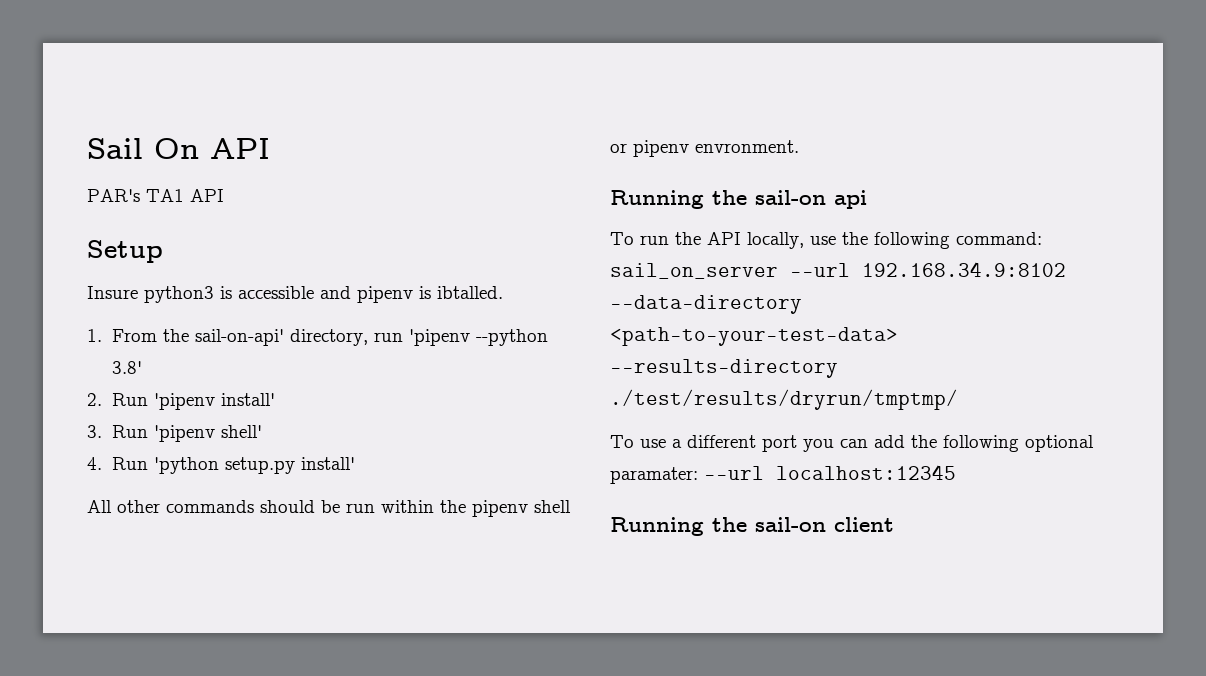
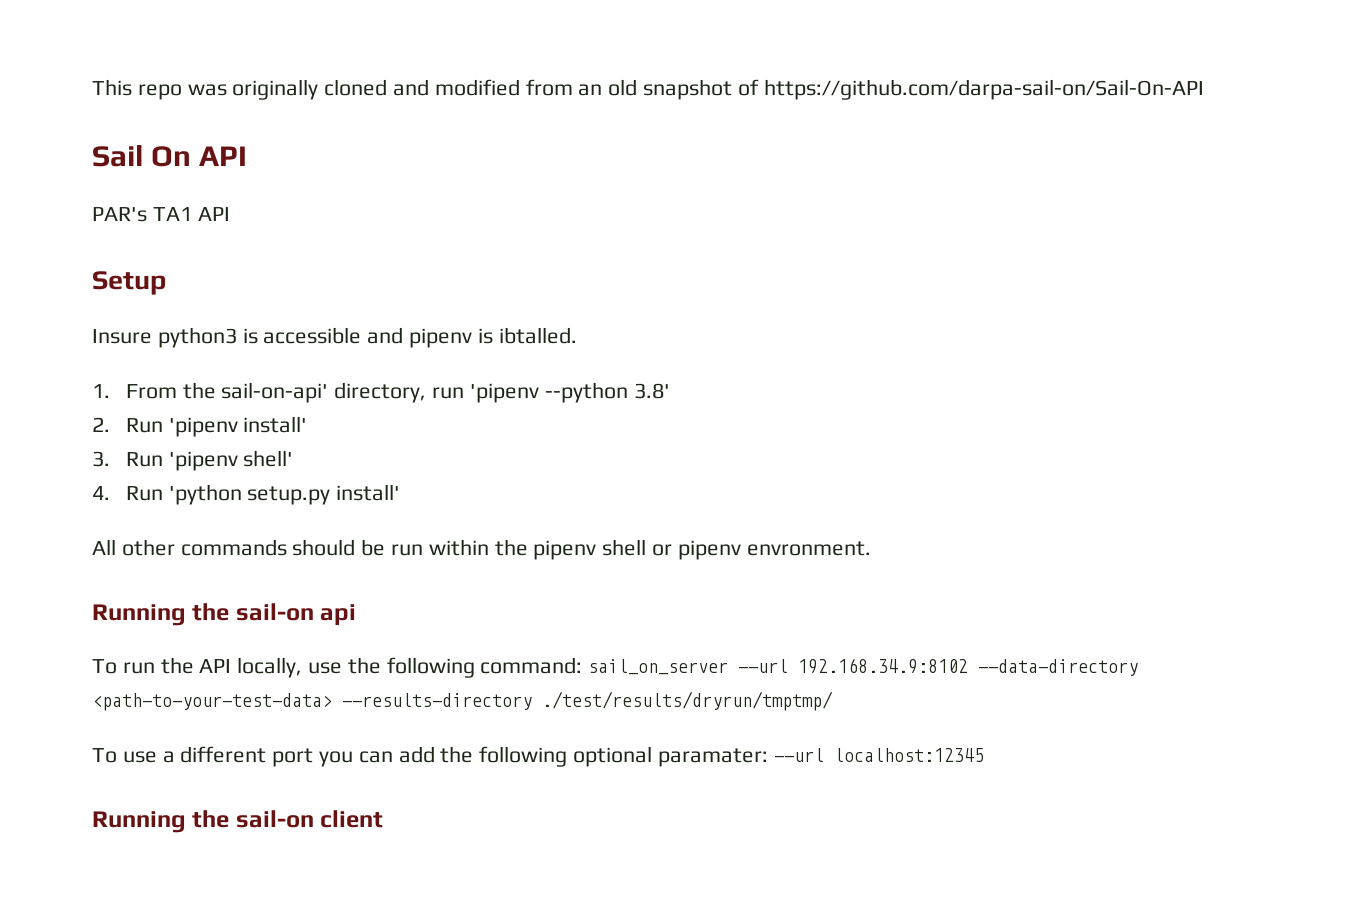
(87, 148) none -> [92,79,1204,100] This repo was originally cloned and modified from an old snapshot of https://github.com/darpa-sail-on/Sail-On-API //

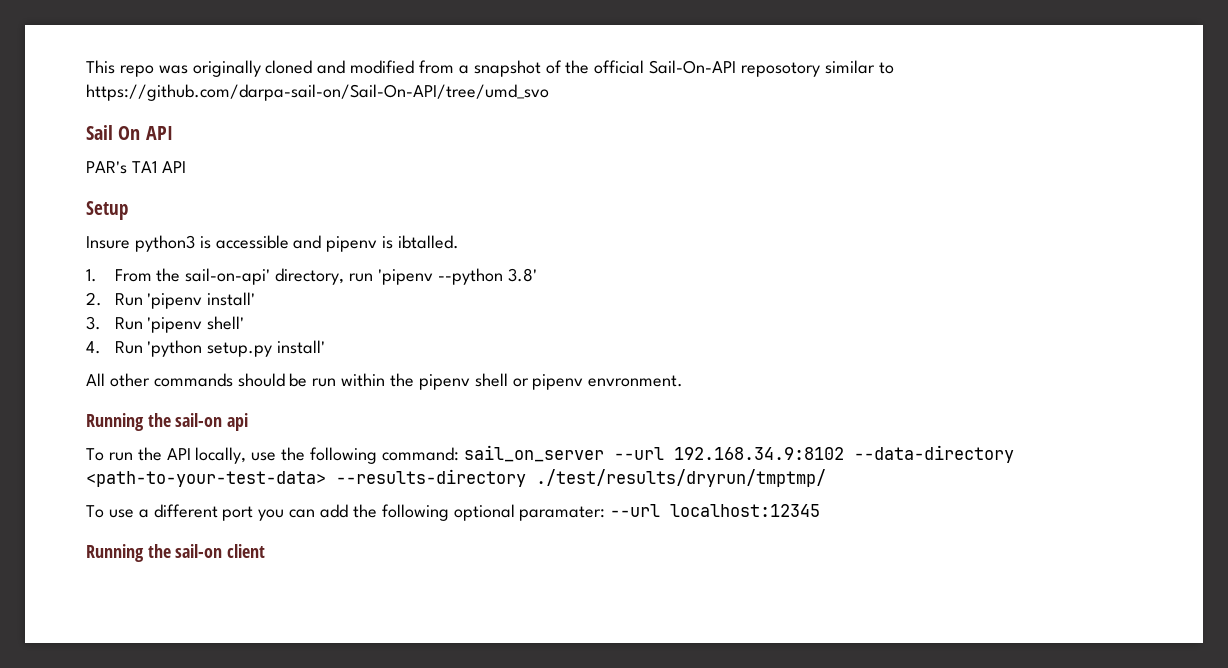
[578,79,1204,100] an old snapshot of https://github.com/darpa-sail-on/Sail-On-API -> [458,60,894,77] [86,84,549,101] a snapshot of the official Sail-On-API reposotory similar to https://github.com/darpa-sail-on/Sail-On-API/tree/umd_svo

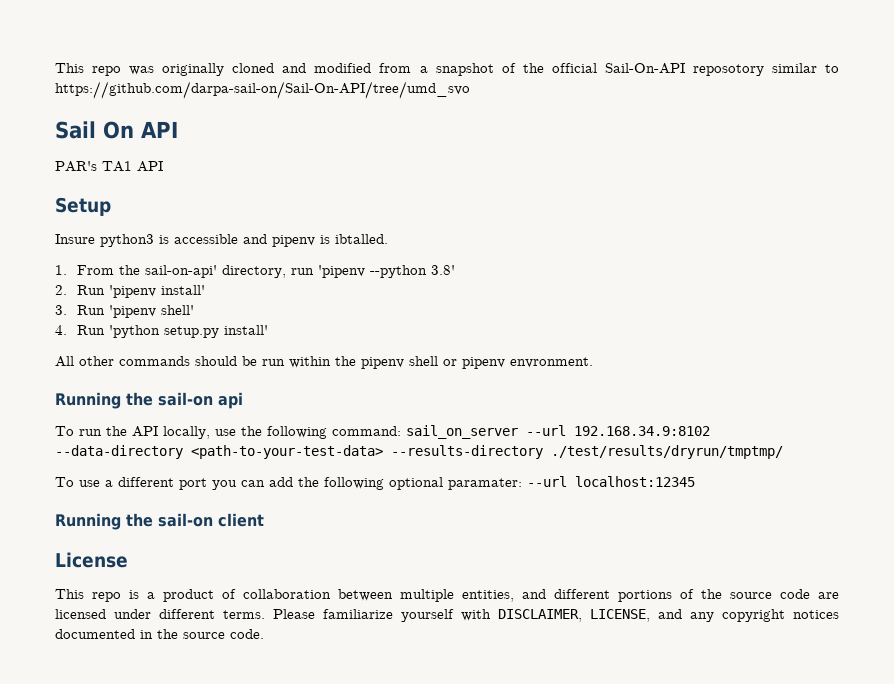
(266, 551) none -> [55,552,128,568] [55,589,839,602] [55,609,839,622] [55,629,264,639] // License // This repo is a product of collaboration between multiple entities, and different portions of the source code are licensed under different terms. Please familiarize yourself with DISCLAIMER, LICENSE, and any copyright notices documented in the source code.

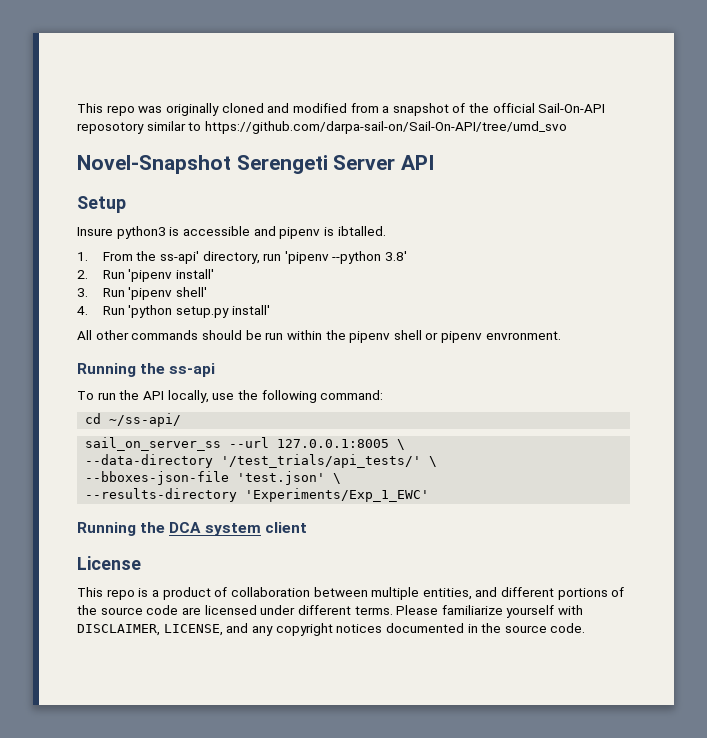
[55,121,178,139] [55,161,132,172] Sail On API // PAR's TA1 -> [77,155,396,174] Novel-Snapshot Serengeti Server
[145,265,218,278] sail-on-api' -> [159,251,199,264] ss-api'
[158,392,243,409] sail-on api -> [169,363,216,377] ss-api
[406,425,710,439] [55,445,783,459] [55,476,695,490] [55,513,213,530] sail_on_server --url 192.168.34.9:8102 --data-directory <path-to-your-test-data> --results-directory ./test/results/dryrun/tmptmp/ // To use a different port you can add the following optional paramater: --url localhost:12345 // Running the sail-on -> [85,413,182,427] [85,437,406,451] [85,454,438,468] [85,471,342,485] [85,488,430,502] [77,522,261,536] // cd ~/ss-api/ // sail_on_server_ss --url 127.0.0.1:8005 \ // --data-directory '/test_trials/api_tests/' \ // --bboxes-json-file 'test.json' \ // --results-directory 'Experiments/Exp_1_EWC' // Running the DCA system

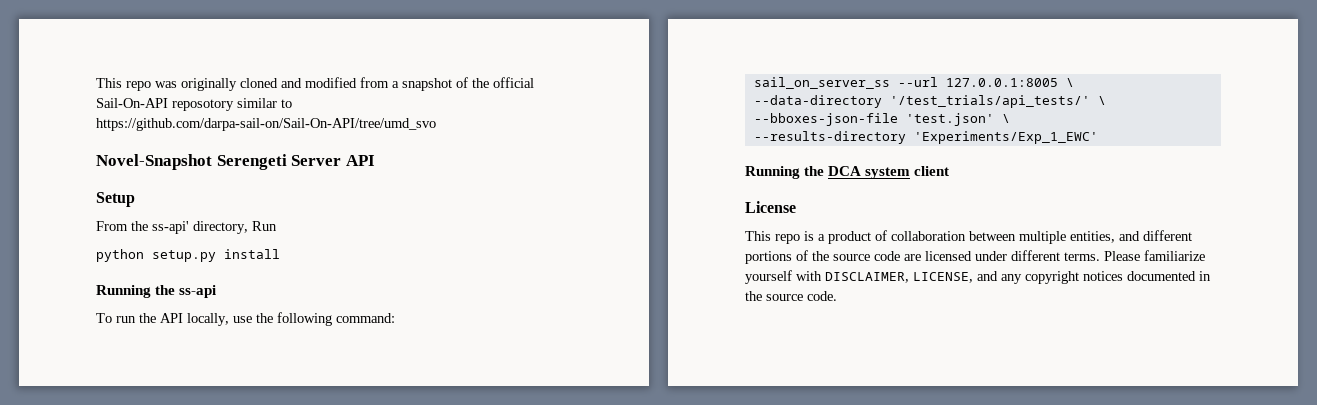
[77,226,386,239] [77,251,408,264] [77,269,214,282] [77,287,207,300] [77,305,270,318] [77,330,561,343] Insure python3 is accessible and pipenv is ibtalled. // 1. From the ss-api' directory, run 'pipenv --python 3.8' // 2. Run 'pipenv install' // 3. Run 'pipenv shell' // 4. Run 'python setup.py install' // All other commands should be run within the pipenv shell or pipenv envronment. -> [96,221,277,234] [96,249,280,262] From the ss-api' directory, Run // python setup.py install
[85,413,182,427] // cd ~/ss-api/ -> (395, 318) none

